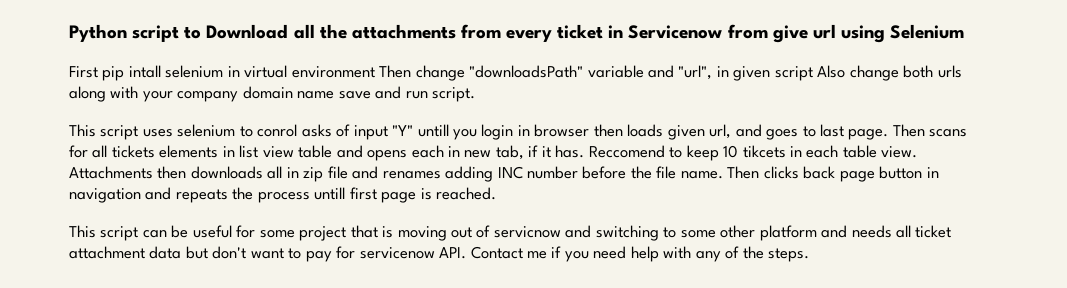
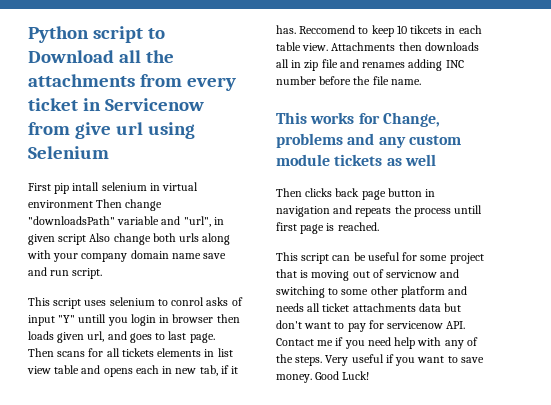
(723, 175) none -> [276,112,440,127] [276,133,461,148] [276,154,436,166] // This works for Change, problems and any custom module tickets as well //
[69,246,145,259] attachment -> [352,303,416,312] attachments
(810, 255) none -> [325,354,484,366] [276,371,370,383] Very useful if you want to save money. Good Luck!

